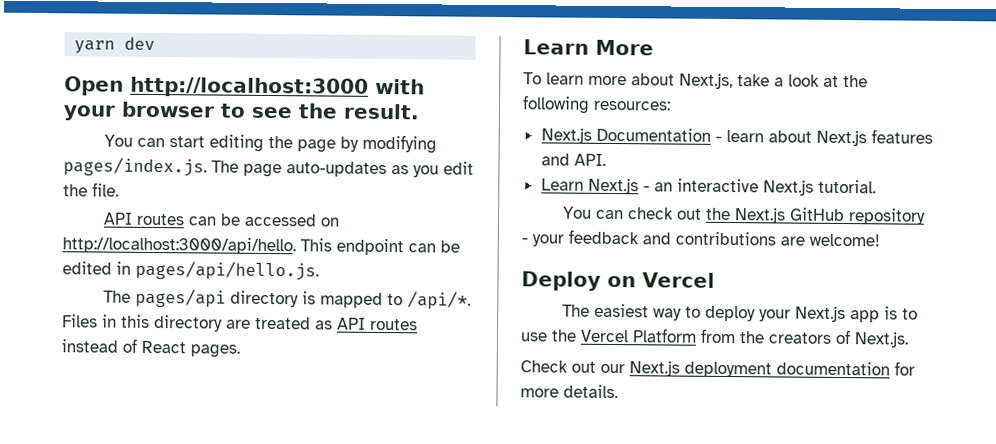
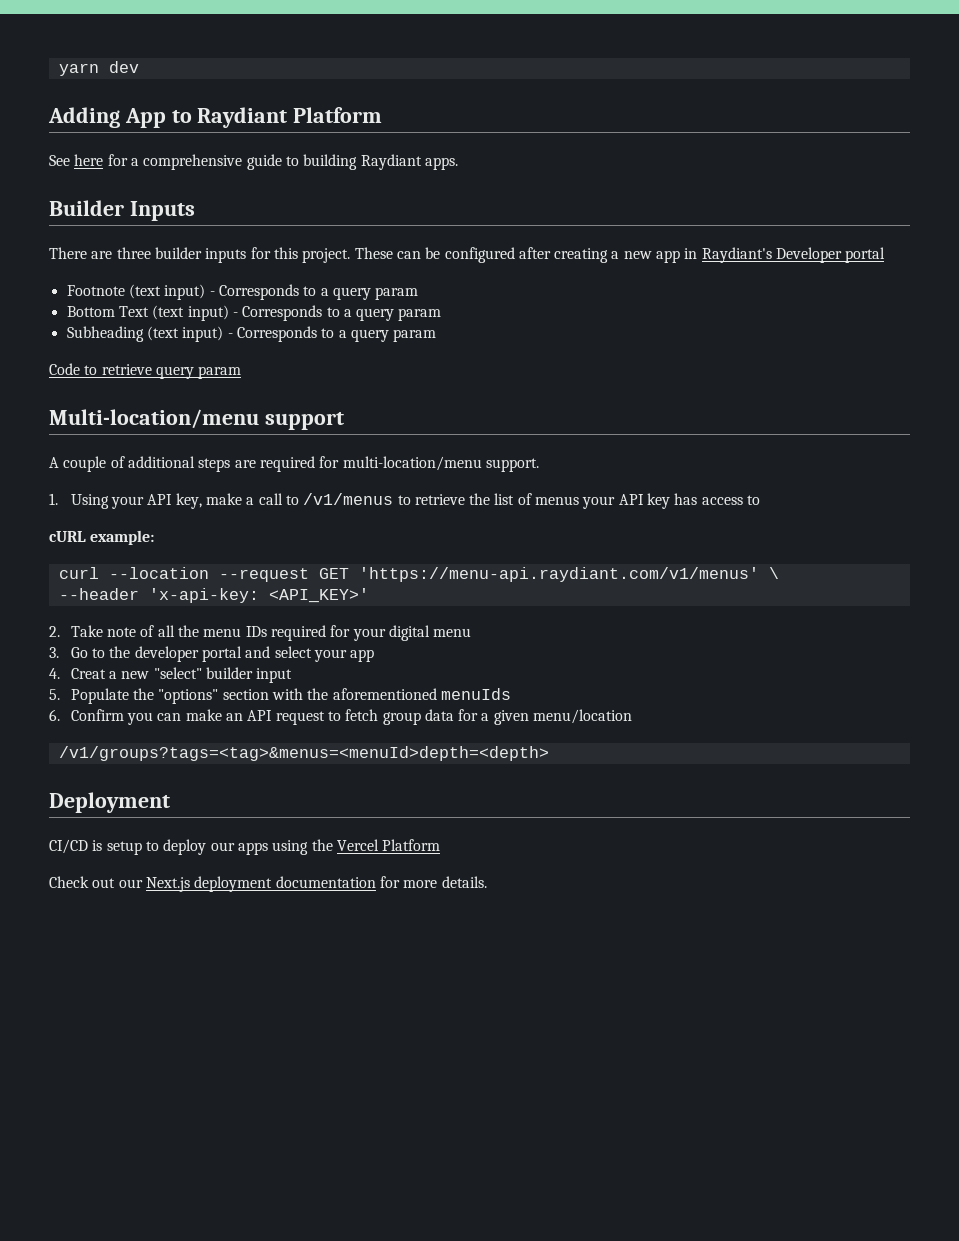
[64,76,425,98] [63,101,420,121] [103,134,437,154] [63,157,474,178] [63,182,119,197] [102,212,340,227] [62,236,460,256] [62,260,319,281] [102,288,471,310] [62,314,418,332] [61,338,240,358] [523,39,654,56] [523,72,868,90] [522,95,671,114] [540,127,933,147] [540,153,606,166] [540,177,876,196] [562,206,926,225] [521,229,880,247] [521,271,715,291] [561,303,918,323] [520,328,909,348] Open http://localhost:3000 with your browser to see the result. // You can start editing the page by modifying pages/index.js. The page auto-updates as you edit the file. // API routes can be accessed on http://localhost:3000/api/hello. This endpoint can be edited in pages/api/hello.js. // The pages/api directory is mapped to /api/*. Files in this directory are treated as API routes instead of React pages. // Learn More // To learn more about Next.js, take a look at the following resources: // Next.js Documentation - learn about Next.js features and API. // Learn Next.js - an interactive Next.js tutorial. // You can check out the Next.js GitHub repository - your feedback and contributions are welcome! // Deploy on Vercel // The easiest way to deploy your Next.js app is to use the Vercel Platform from the creators of Next.js. -> [48,107,383,128] [49,154,458,170] [49,200,195,221] [49,247,886,263] [66,284,419,300] [66,305,442,321] [66,326,437,342] [49,363,242,379] [49,409,344,430] [49,456,539,472] [49,493,761,509] [49,530,155,545] [58,567,779,582] [58,588,369,603] [49,625,472,641] [49,646,375,662] [49,667,293,683] [49,688,511,704] [49,709,633,725] [58,746,549,761] [49,792,170,813] [49,839,441,855] Adding App to Raydiant Platform // See here for a comprehensive guide to building Raydiant apps. // Builder Inputs // There are three builder inputs for this project. These can be configured after creating a new app in Raydiant's Developer portal // Footnote (text input) - Corresponds to a query param // Bottom Text (text input) - Corresponds to a query param // Subheading (text input) - Corresponds to a query param // Code to retrieve query param // Multi-location/menu support // A couple of additional steps are required for multi-location/menu support. // 1. Using your API key, make a call to /v1/menus to retrieve the list of menus your API key has access to // cURL example: // curl --location --request GET 'https://menu-api.raydiant.com/v1/menus' \ // --header 'x-api-key: <API_KEY>' // 2. Take note of all the menu IDs required for your digital menu // 3. Go to the developer portal and select your app // 4. Creat a new "select" builder input // 5. Populate the "options" section with the aforementioned menuIds // 6. Confirm you can make an API request to fetch group data for a given menu/location // /v1/groups?tags=<tag>&menus=<menuId>depth=<depth> // Deployment // CI/CD is setup to deploy our apps using the Vercel Platform

